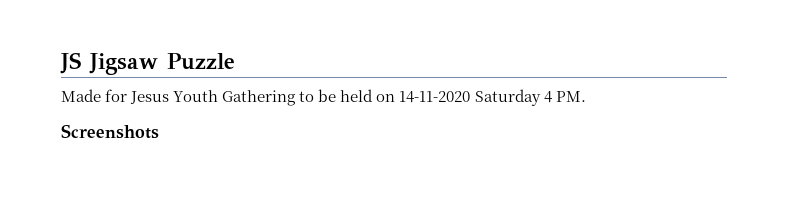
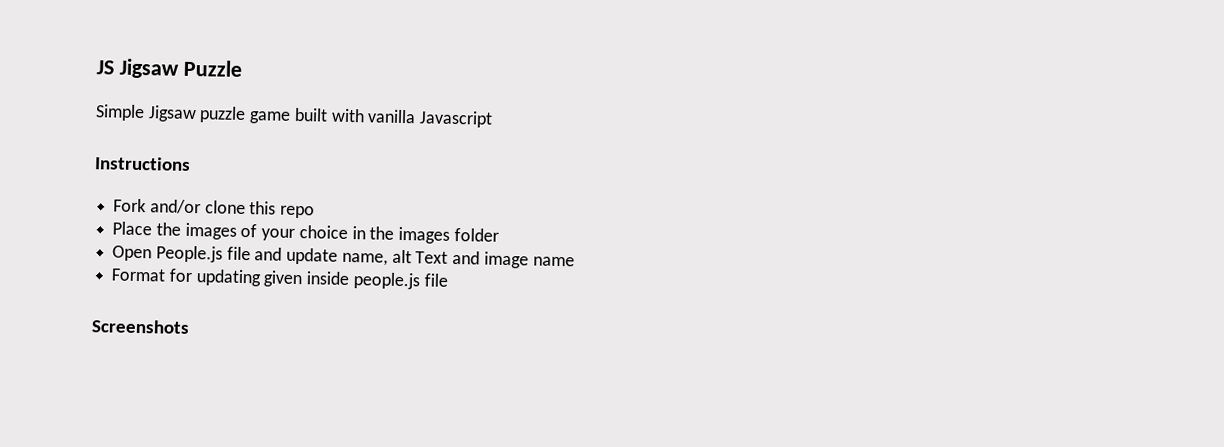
[61,89,586,106] Made for Jesus Youth Gathering to be held on 14-11-2020 Saturday 4 PM. -> [95,104,494,128] [94,156,191,171] [113,198,316,219] [112,221,499,244] [112,245,575,269] [111,268,449,290] Simple Jigsaw puzzle game built with vanilla Javascript // Instructions // Fork and/or clone this repo // Place the images of your choice in the images folder // Open People.js file and update name, alt Text and image name // Format for updating given inside people.js file

